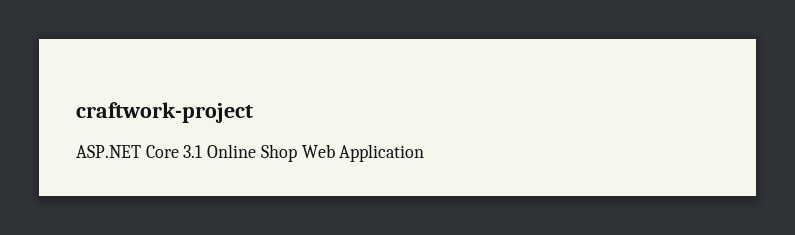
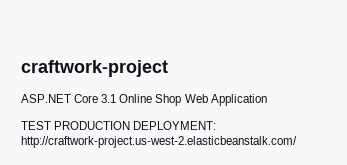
(425, 153) none -> [21,121,217,130] [21,136,297,148] // TEST PRODUCTION DEPLOYMENT: http://craftwork-project.us-west-2.elasticbeanstalk.com/

